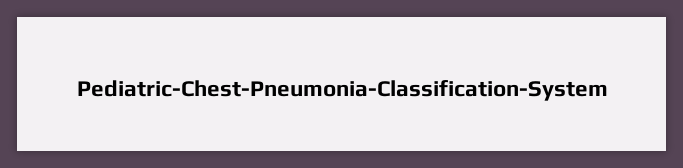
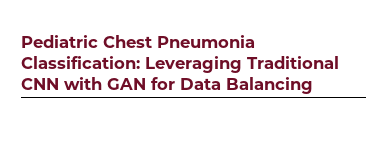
[77,80,608,101] Pediatric-Chest-Pneumonia-Classification-System -> [21,35,255,48] [21,56,339,73] [21,77,313,94] Pediatric Chest Pneumonia Classification: Leveraging Traditional CNN with GAN for Data Balancing

